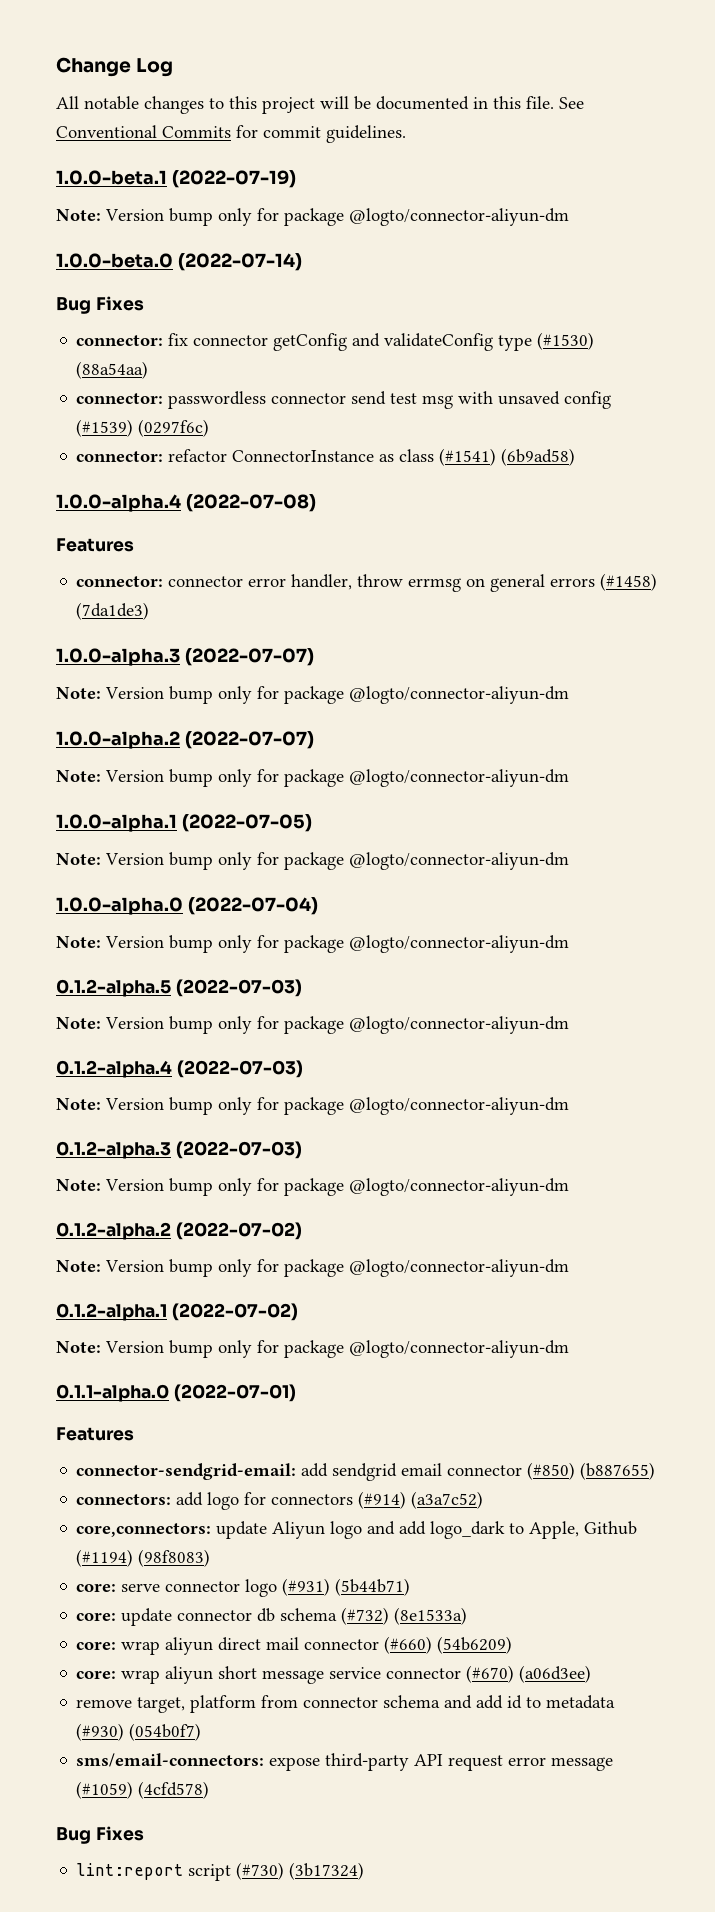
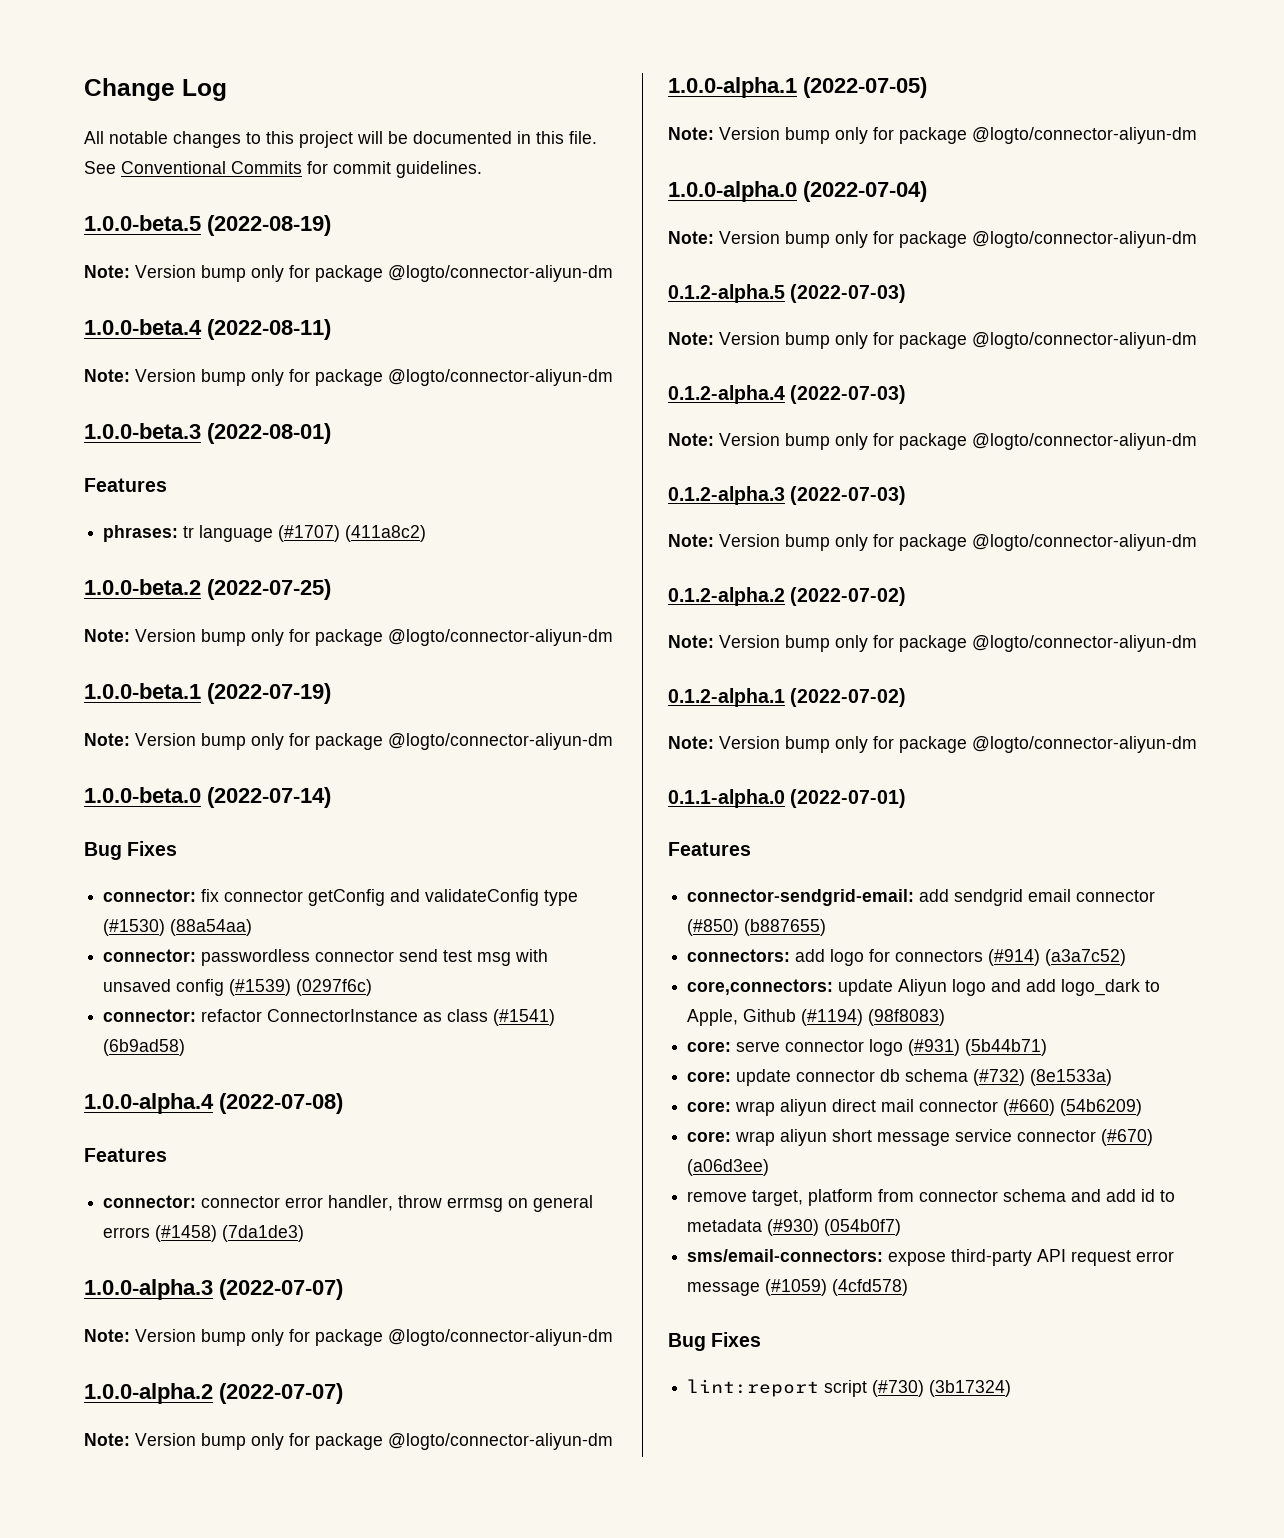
(406, 134) none -> [84,215,331,236] [84,265,613,282] [84,319,331,340] [84,369,613,386] [84,423,331,444] [84,478,167,492] [103,525,427,542] [84,579,331,600] [84,629,613,646] // 1.0.0-beta.5 (2022-08-19) // Note: Version bump only for package @logto/connector-aliyun-dm // 1.0.0-beta.4 (2022-08-11) // Note: Version bump only for package @logto/connector-aliyun-dm // 1.0.0-beta.3 (2022-08-01) // Features // phrases: tr language (#1707) (411a8c2) // 1.0.0-beta.2 (2022-07-25) // Note: Version bump only for package @logto/connector-aliyun-dm

